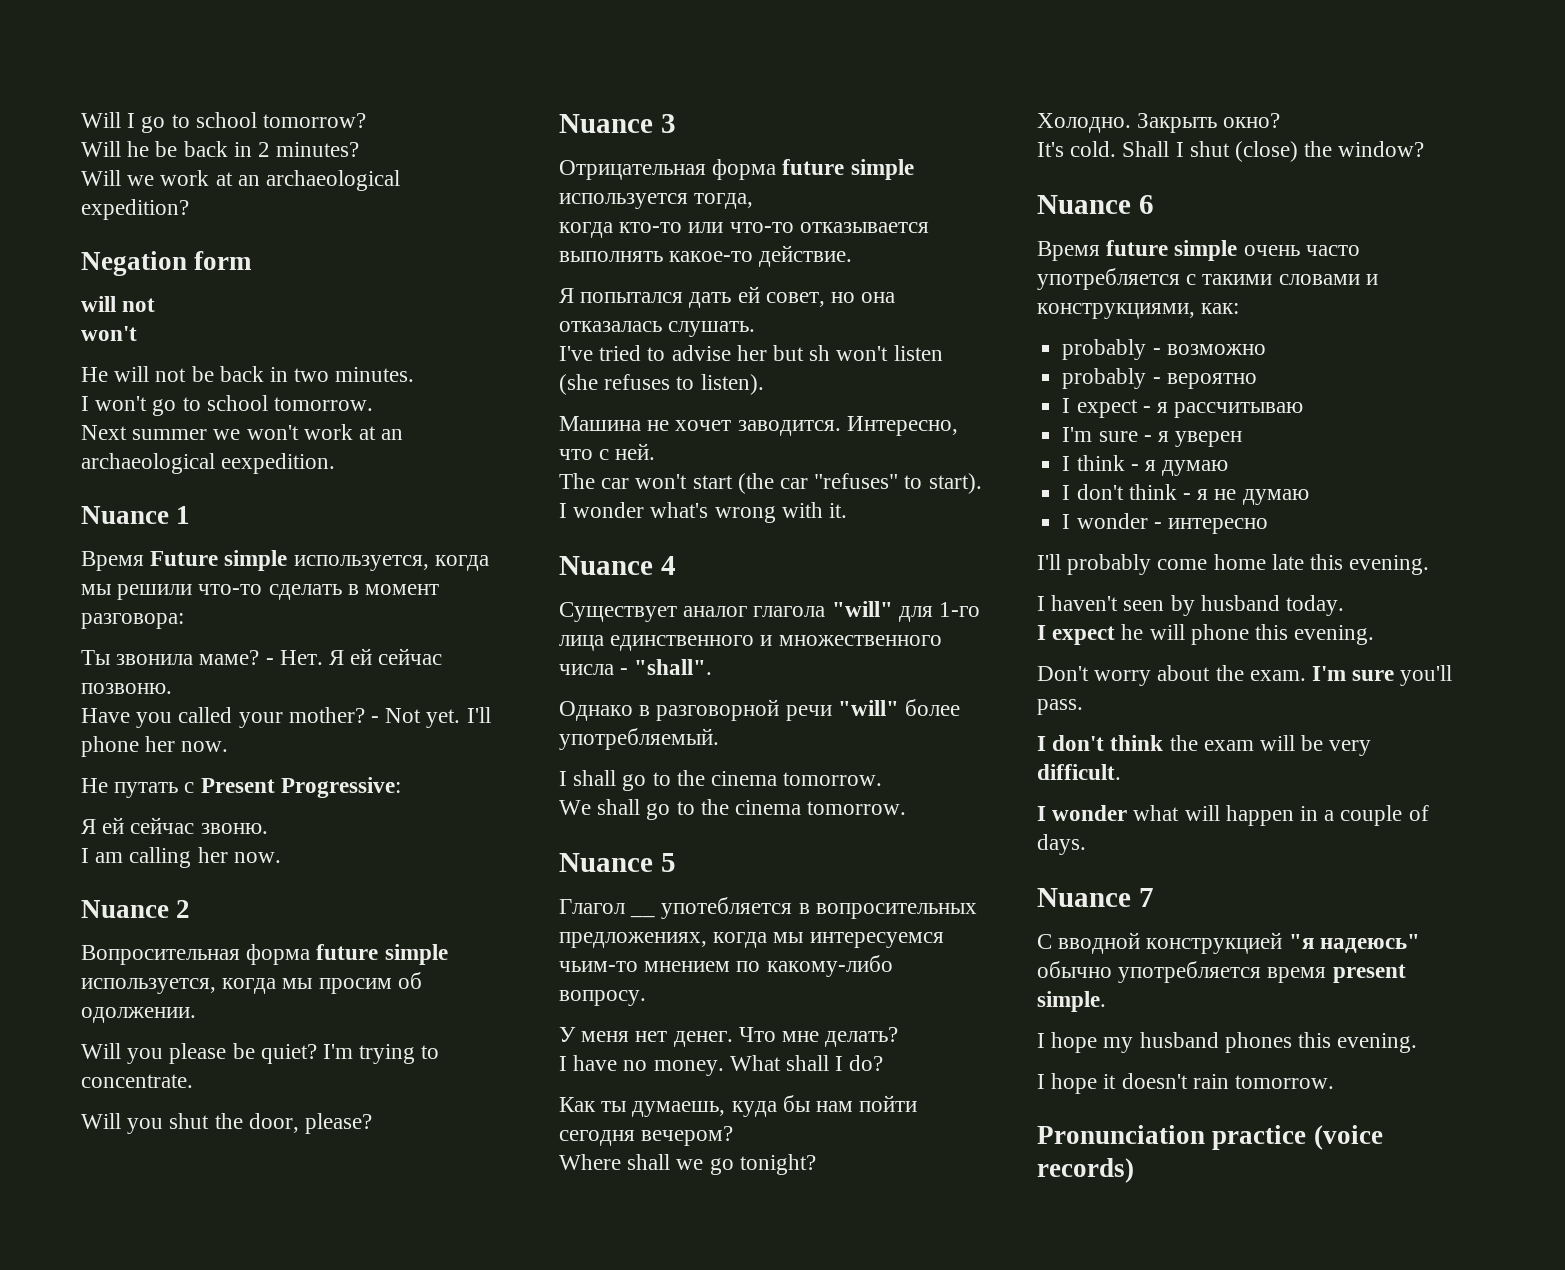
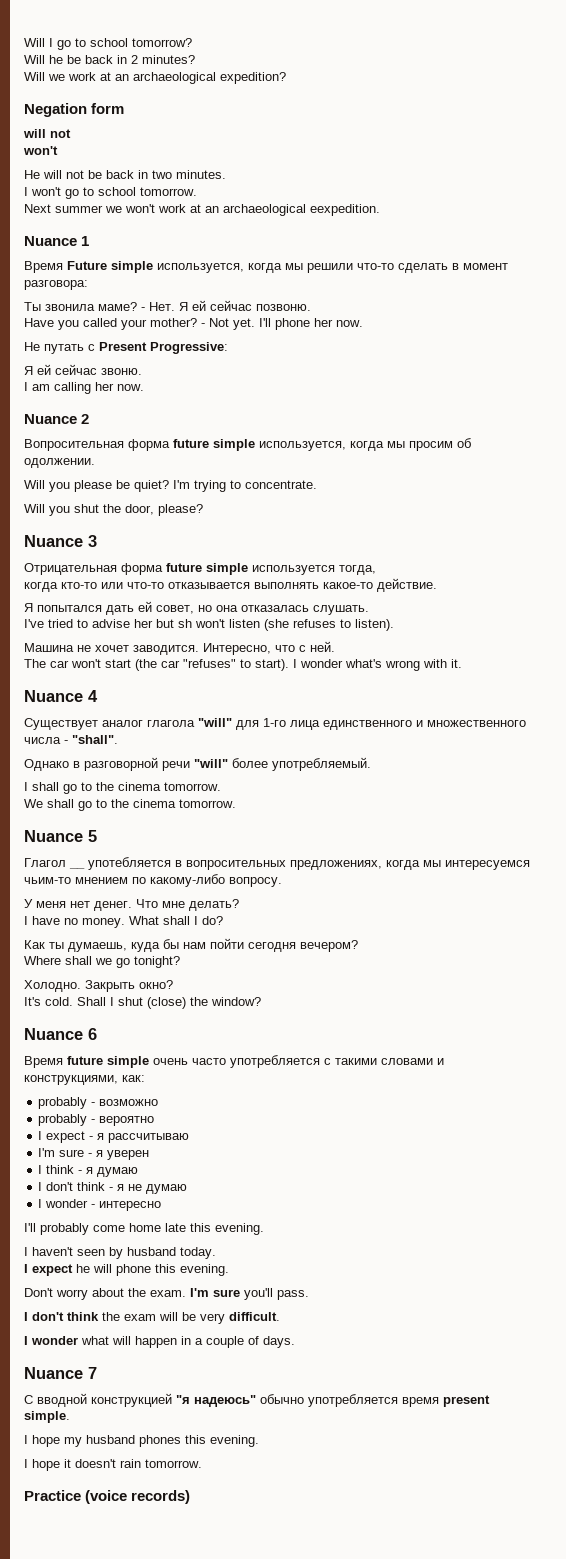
[1037,1125,1307,1150] Pronunciation practice -> [24,1490,81,1501] Practice

